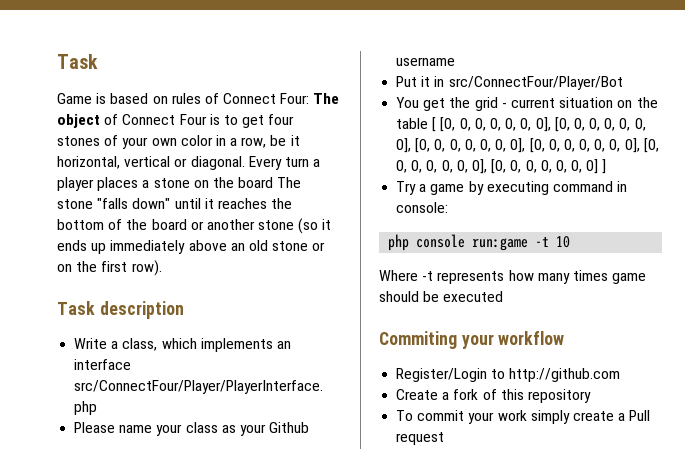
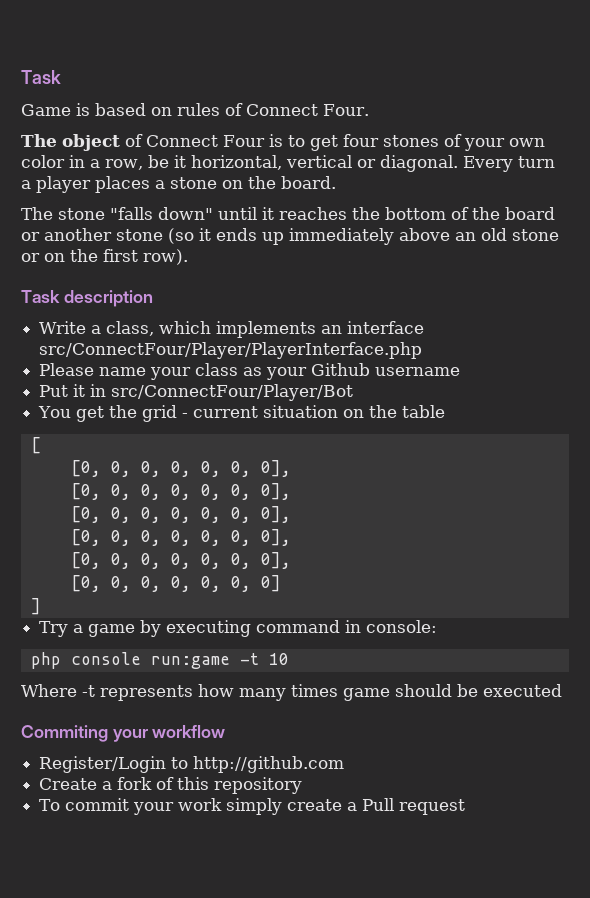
[280,93,310,104] Four: -> [323,104,369,116] Four. //
[238,177,274,188] board -> [281,176,336,189] board. //
(429, 123) none -> (446, 411) //
[440,117,646,132] [396,138,659,153] [396,159,487,174] [0, 0, 0, 0, 0, 0, 0], [0, 0, 0, 0, 0, 0, 0], [0, 0, 0, 0, 0, 0, 0], [0, 0, 0, 0, 0, 0, 0], [0, 0, 0, 0, 0, 0, 0], -> [70,460,291,477] [70,483,291,500] [70,506,291,523] [70,529,291,546] [70,552,291,569] // [0, 0, 0, 0, 0, 0, 0], // [0, 0, 0, 0, 0, 0, 0], // [0, 0, 0, 0, 0, 0, 0], // [0, 0, 0, 0, 0, 0, 0], // [0, 0, 0, 0, 0, 0, 0], //
(599, 166) none -> (281, 583) //

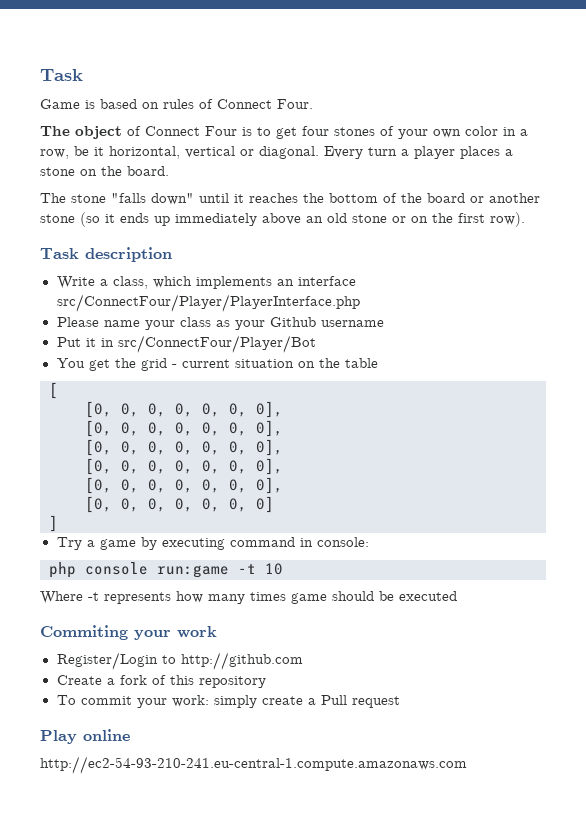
[152,725,226,738] workflow -> [177,626,217,638] work
[178,798,223,811] work -> [171,695,209,707] work:
(466, 807) none -> [40,729,130,744] [40,756,467,774] // Play online // http://ec2-54-93-210-241.eu-central-1.compute.amazonaws.com

